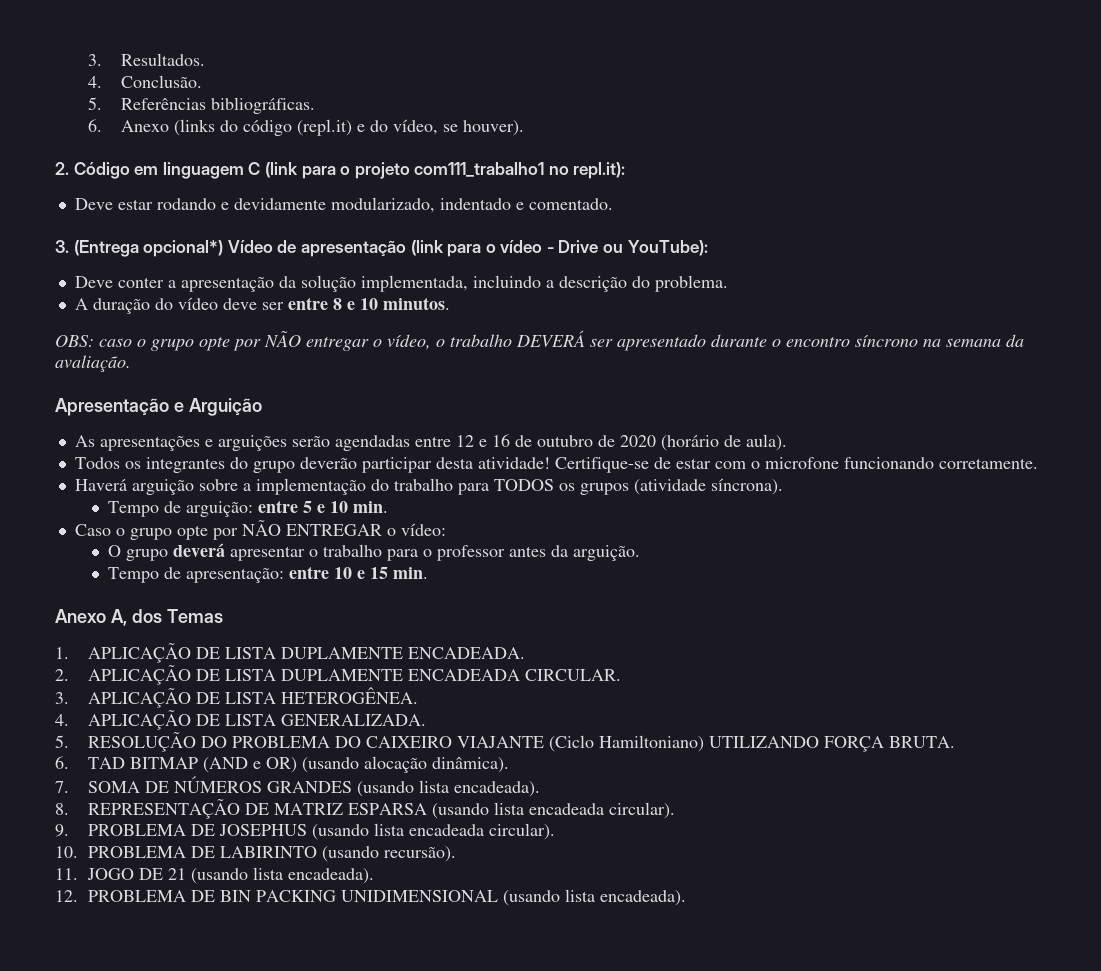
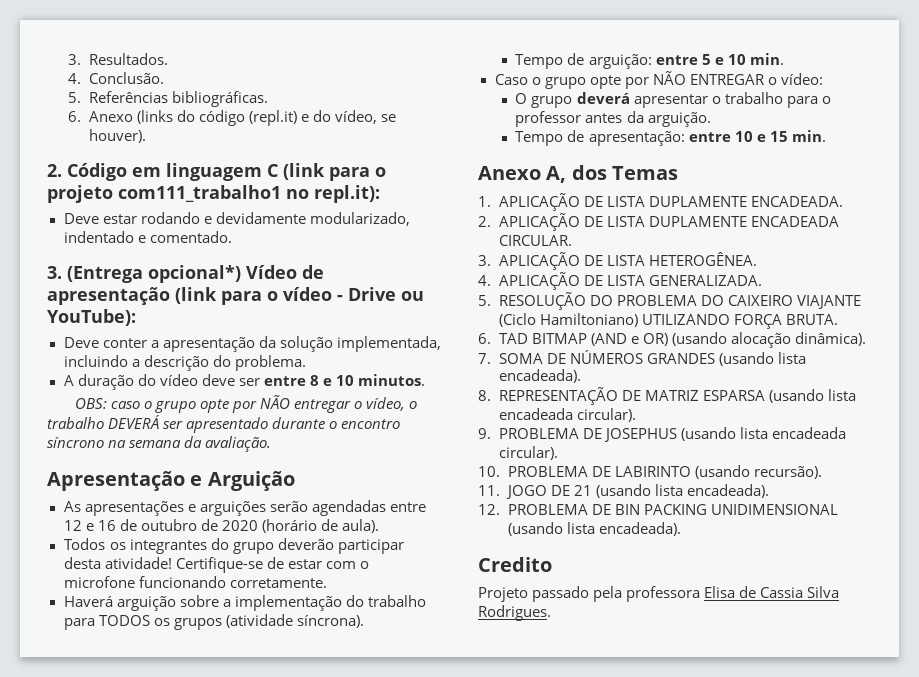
(687, 898) none -> [478,557,552,572] [478,586,840,602] [478,605,551,621] // Credito // Projeto passado pela professora Elisa de Cassia Silva Rodrigues.

